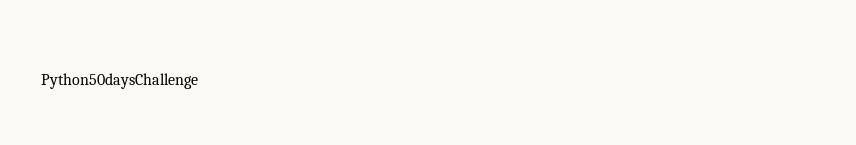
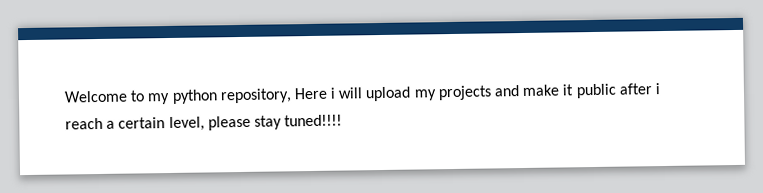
[41,73,198,89] Python50daysChallenge -> [64,83,660,105] [65,114,343,132] Welcome to my python repository, Here i will upload my projects and make it public after i reach a certain level, please stay tuned!!!!

